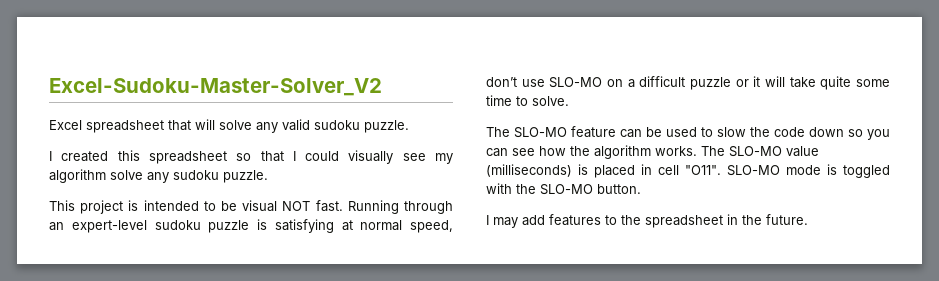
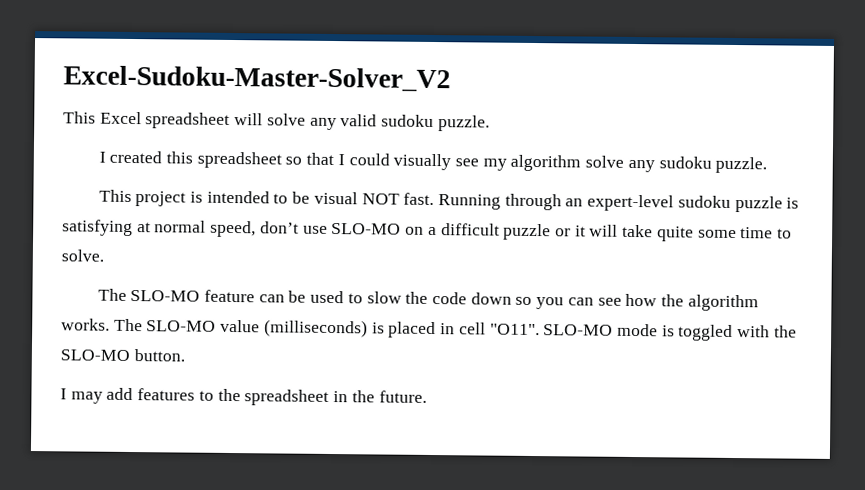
(382, 87) none -> [63,111,96,124] This
[168,120,191,131] that -> (231, 120) none

